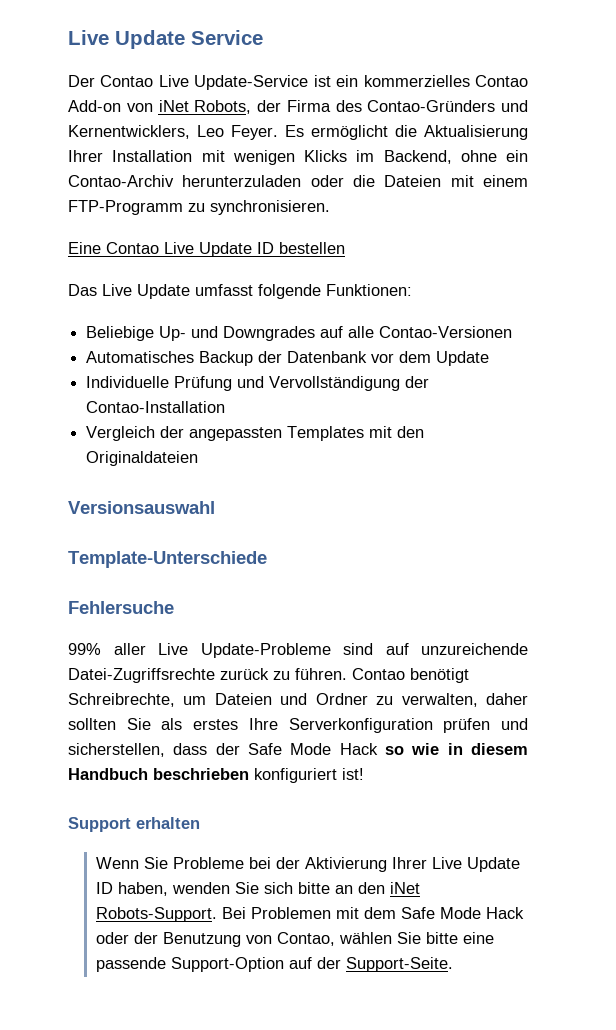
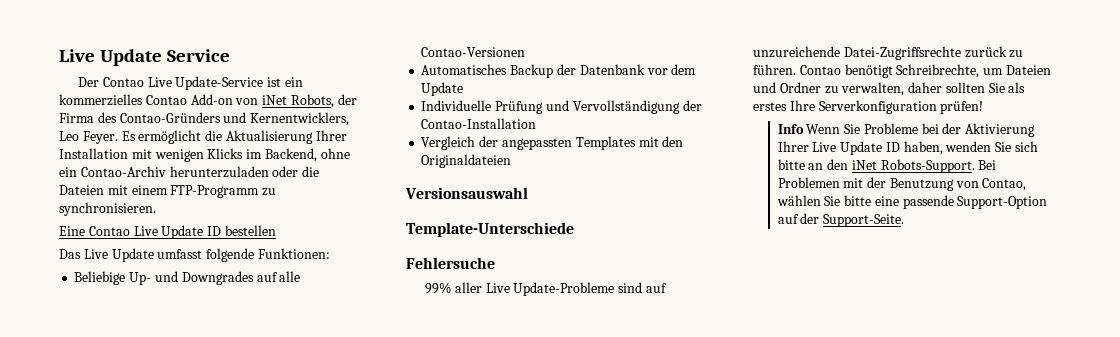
[443,718,528,733] [68,743,528,757] [68,768,364,783] [68,817,200,832] prüfen und sicherstellen, dass der Safe Mode Hack so wie in diesem Handbuch beschrieben konfiguriert ist! // Support erhalten // -> [940,101,984,114] [777,124,804,134] prüfen! // Info
[363,907,524,919] [95,932,129,944] dem Safe Mode Hack oder -> (864, 183) none

